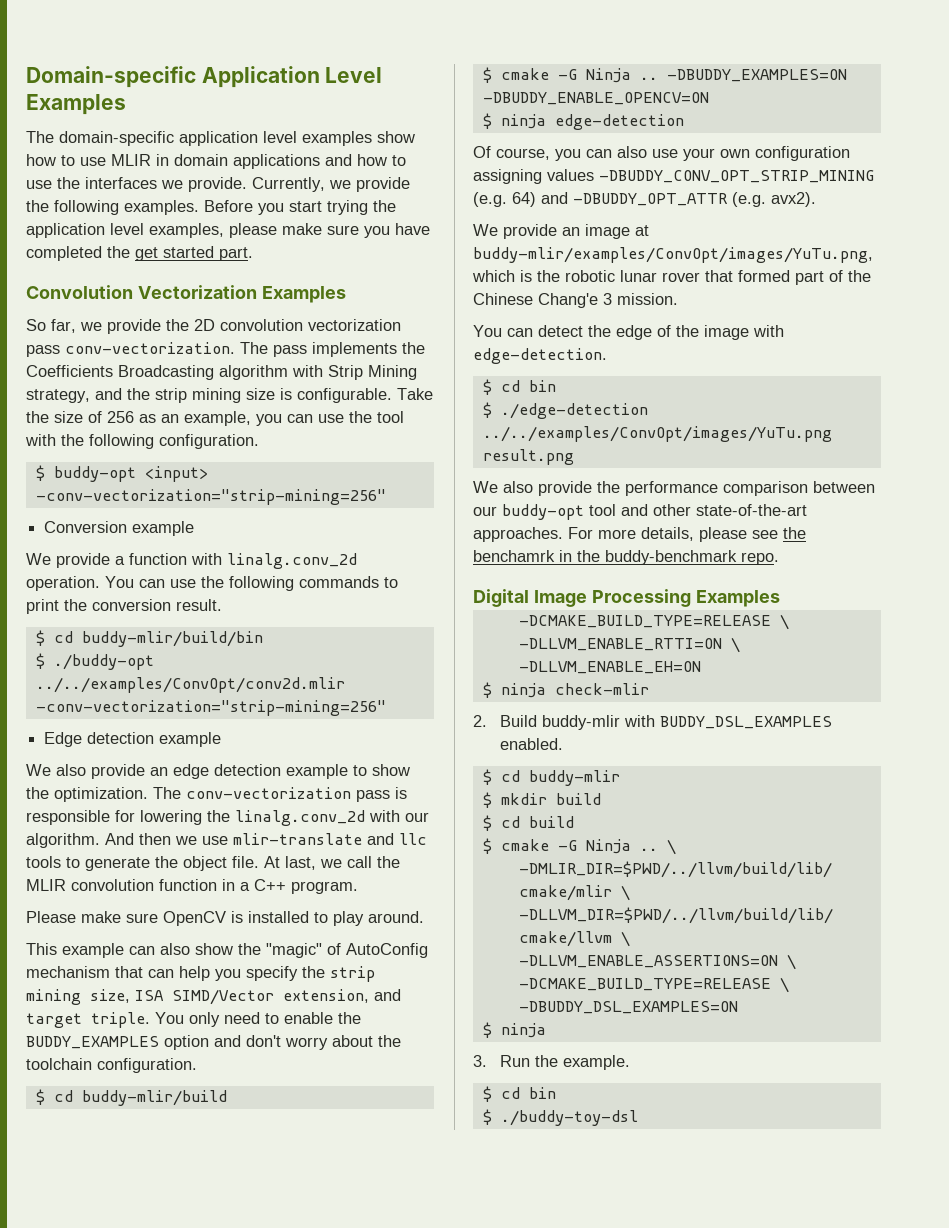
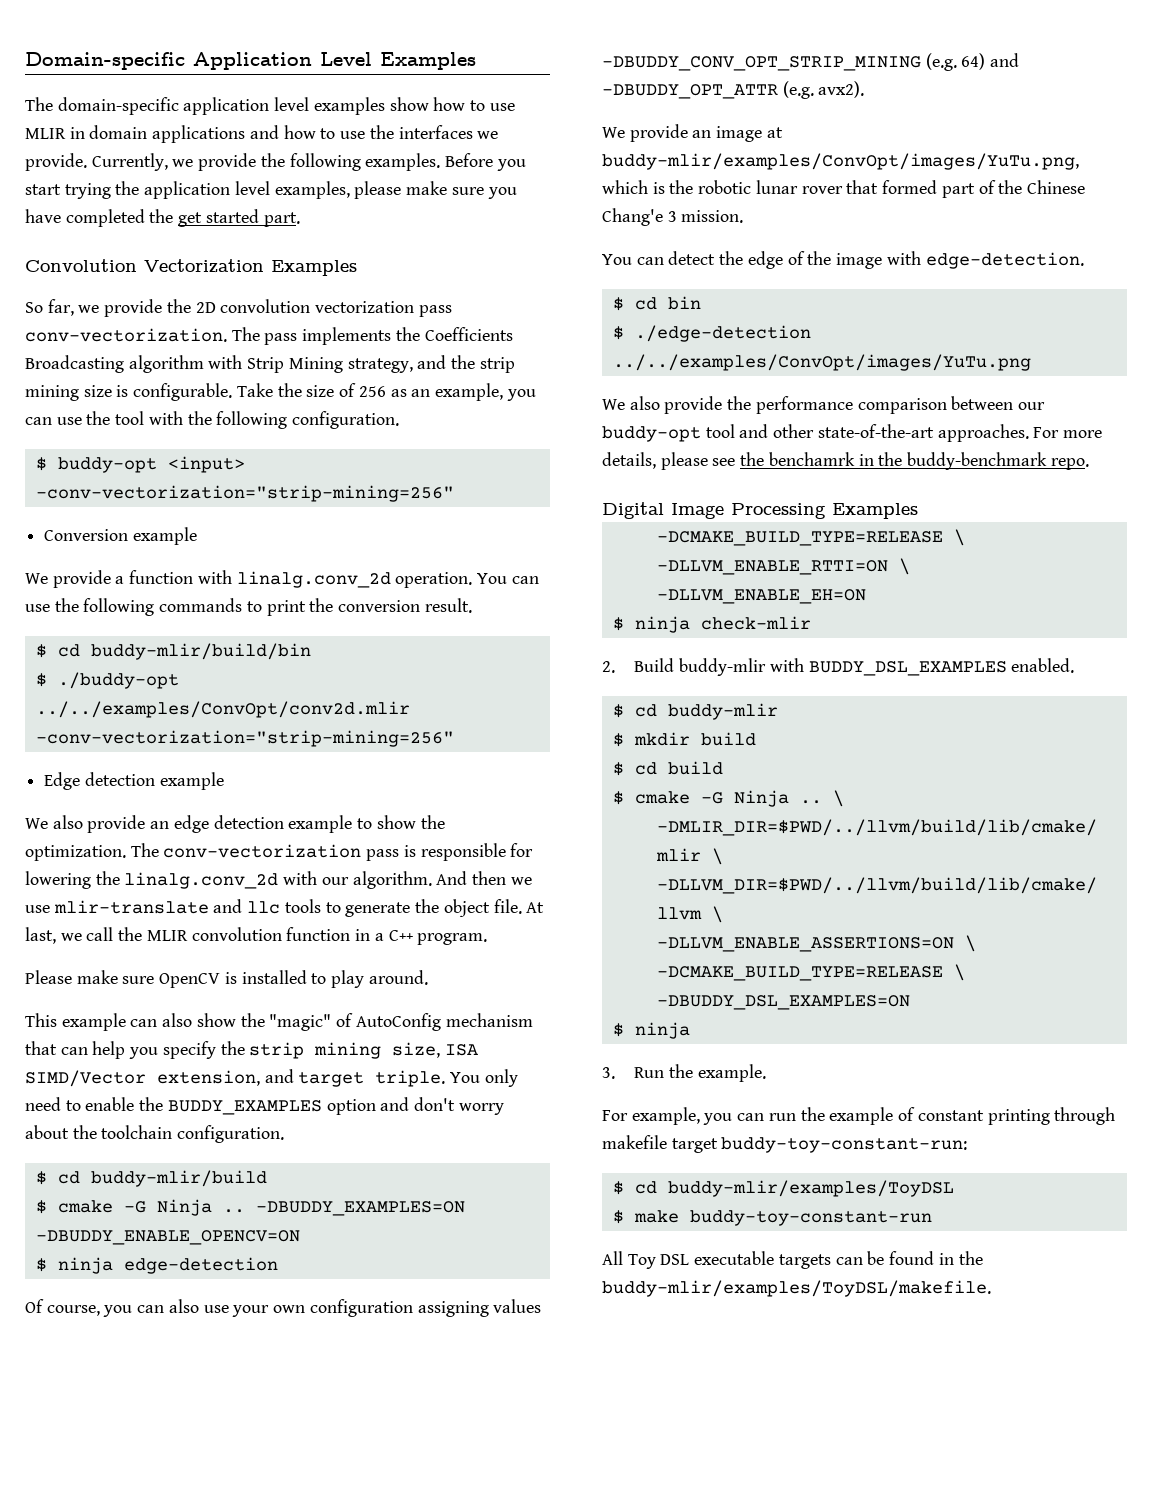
[482,449,574,465] result.png -> (1031, 362) none
[482,1086,556,1102] [482,1109,638,1126] // $ cd bin // $ ./buddy-toy-dsl -> [602,1107,1116,1125] [602,1135,968,1153] [612,1180,954,1197] [612,1210,932,1226] [602,1251,983,1269] [602,1280,991,1297] // For example, you can run the example of constant printing through makefile target buddy-toy-constant-run: // $ cd buddy-mlir/examples/ToyDSL // $ make buddy-toy-constant-run // All Toy DSL executable targets can be found in the buddy-mlir/examples/ToyDSL/makefile.

